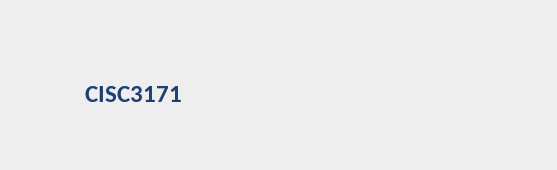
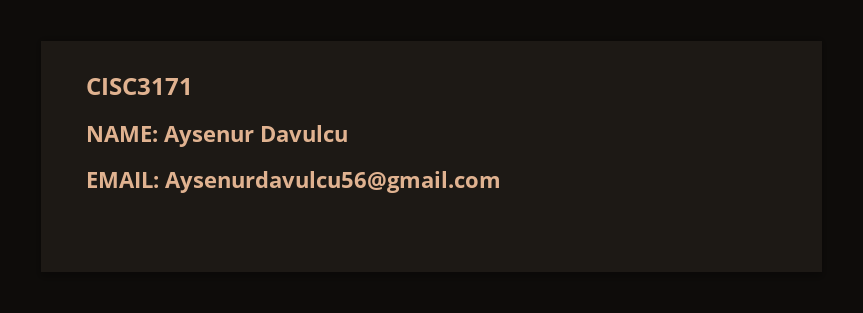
(182, 94) none -> [86,125,348,147] [86,171,501,193] // NAME: Aysenur Davulcu // EMAIL: Aysenurdavulcu56@gmail.com

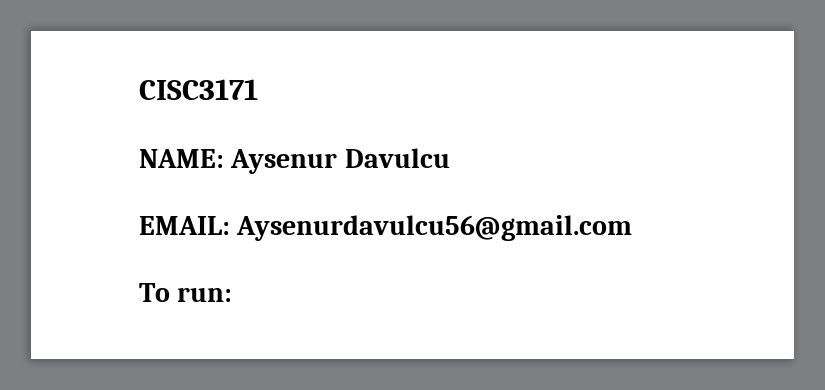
(501, 182) none -> [139,283,233,302] // To run:

